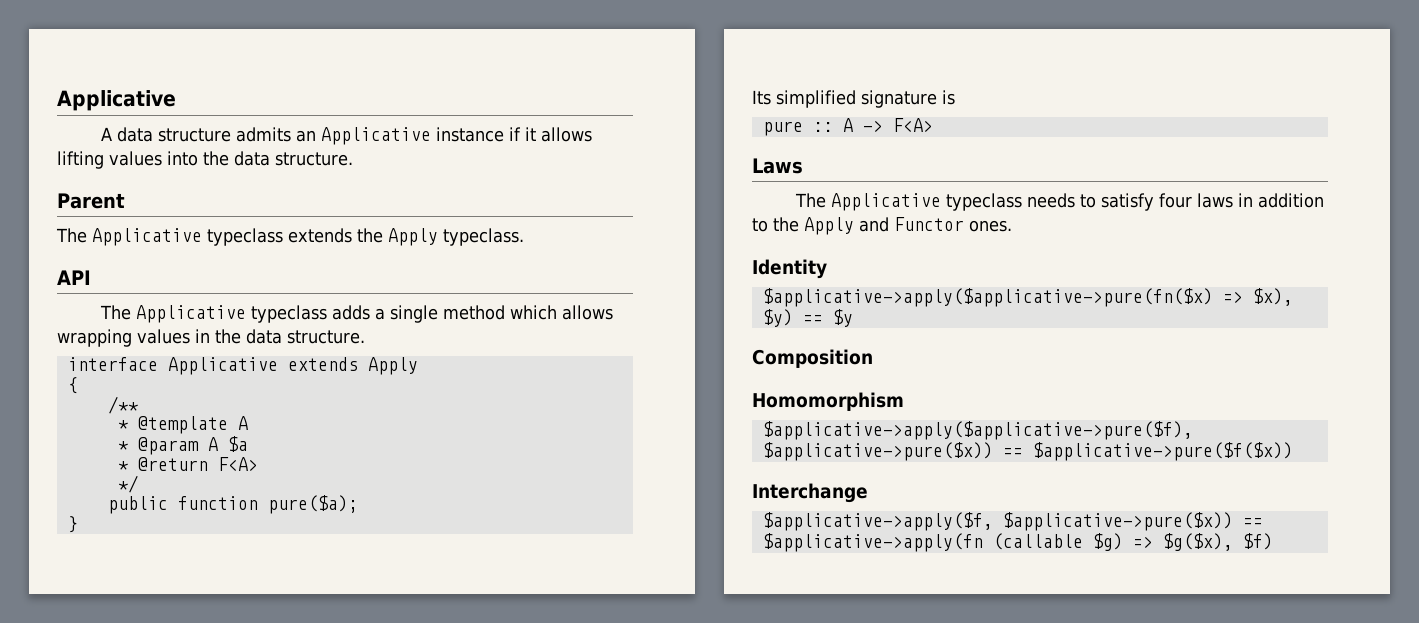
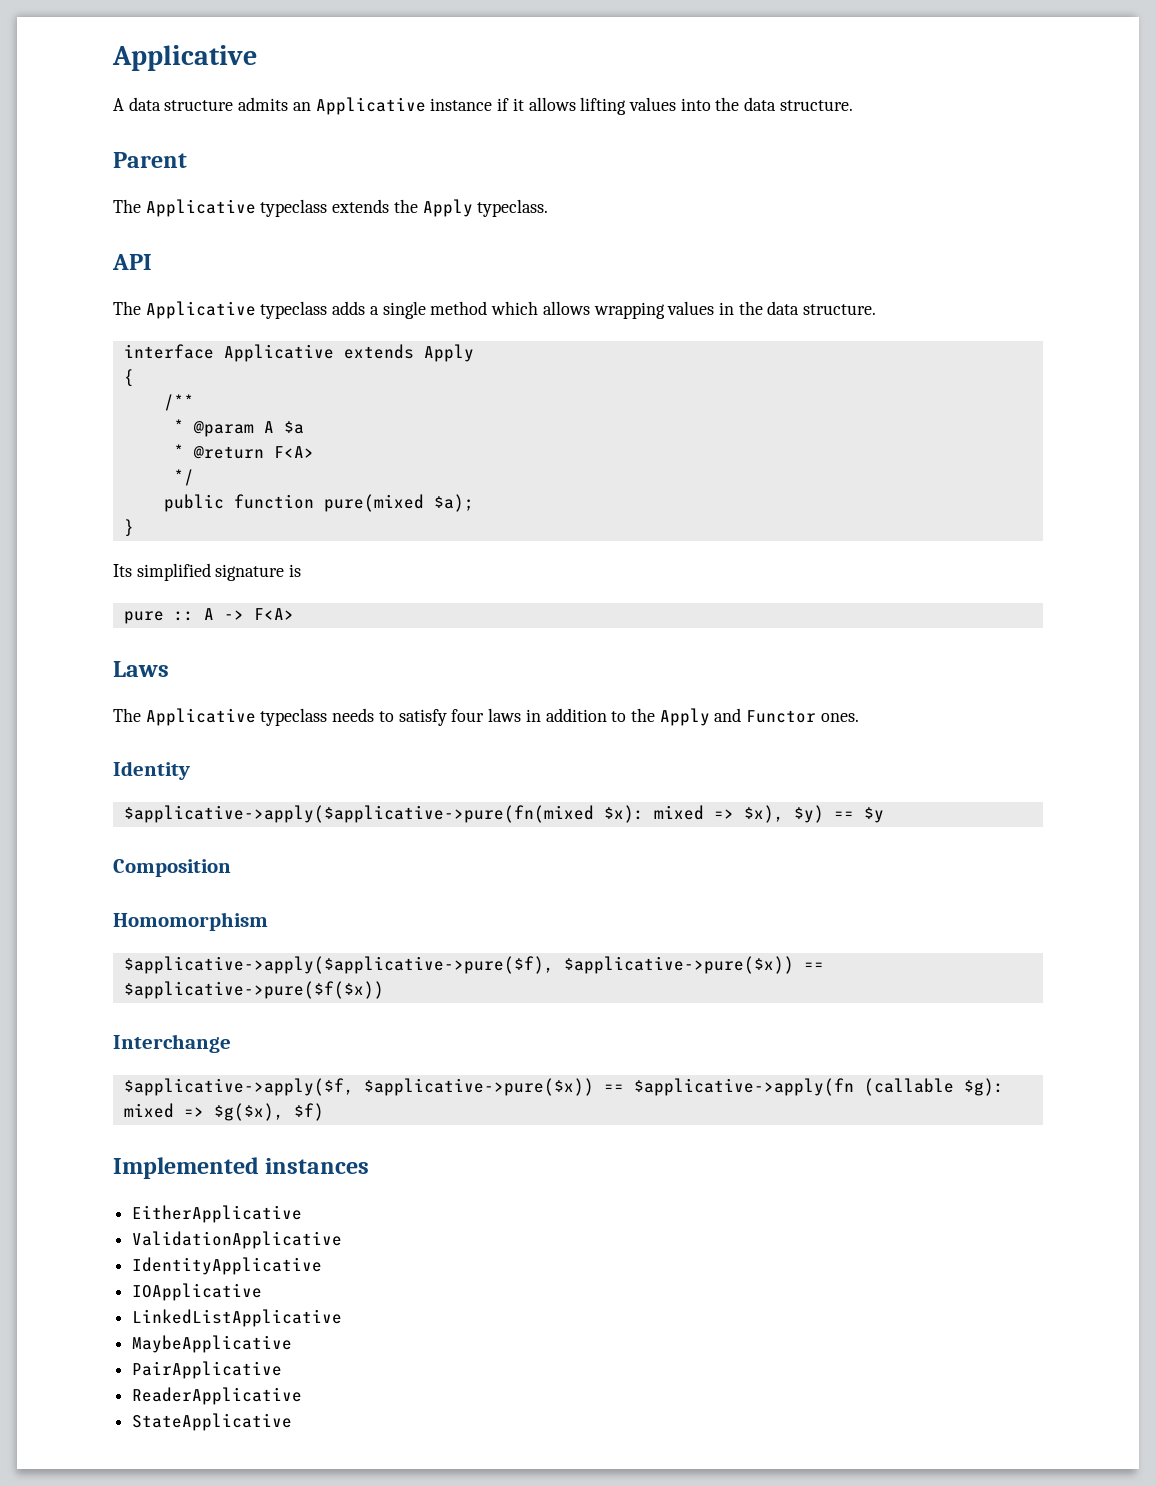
[117,416,248,434] // * @template A -> (194, 402) none
[267,495,358,514] pure($a); -> [323,494,474,512] pure(mixed $a);
[762,288,1213,307] $applicative->apply($applicative->pure(fn($x) -> [123,805,704,823] $applicative->apply($applicative->pure(fn(mixed $x): mixed
[1092,533,1123,551] $g) -> [963,1078,1004,1096] [123,1103,174,1118] $g): mixed
(1273, 541) none -> [113,1157,370,1179] [132,1205,303,1223] [132,1231,343,1249] [132,1257,323,1275] [132,1283,263,1301] [132,1309,343,1327] [132,1335,293,1353] [132,1361,283,1379] [132,1387,303,1405] [132,1413,293,1431] // Implemented instances // EitherApplicative // ValidationApplicative // IdentityApplicative // IOApplicative // LinkedListApplicative // MaybeApplicative // PairApplicative // ReaderApplicative // StateApplicative

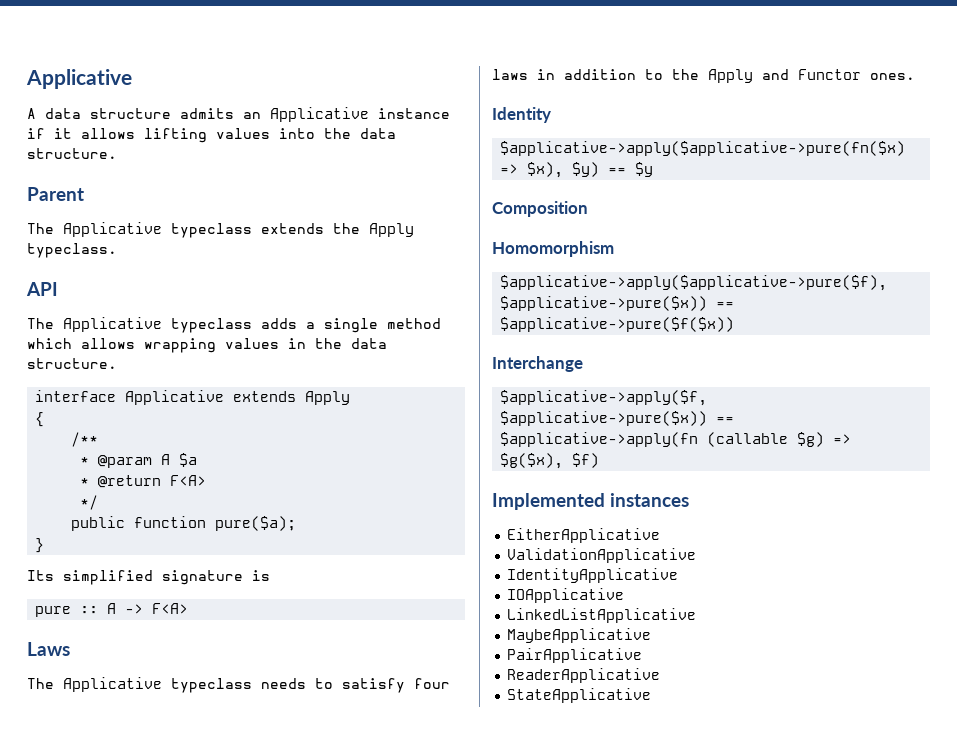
[323,494,474,512] pure(mixed $a); -> [215,516,297,531] pure($a);
[123,805,704,823] $applicative->apply($applicative->pure(fn(mixed $x): mixed -> [500,141,906,156] $applicative->apply($applicative->pure(fn($x)
[963,1078,1004,1096] [123,1103,174,1118] $g): mixed -> [797,432,825,447] $g)

